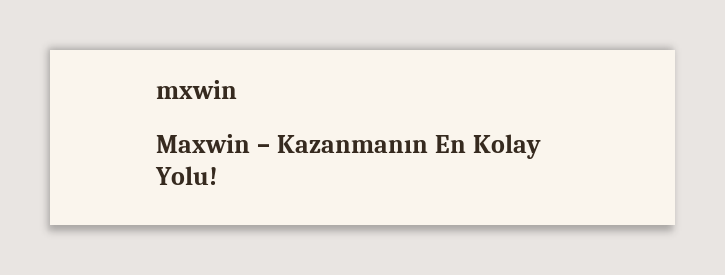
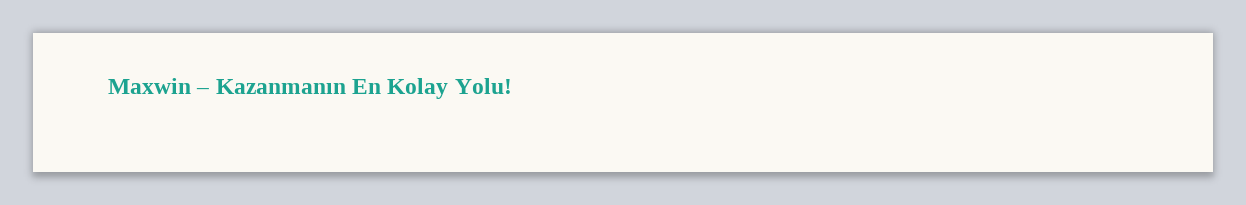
[156,80,237,99] mxwin // -> (108, 86) none

